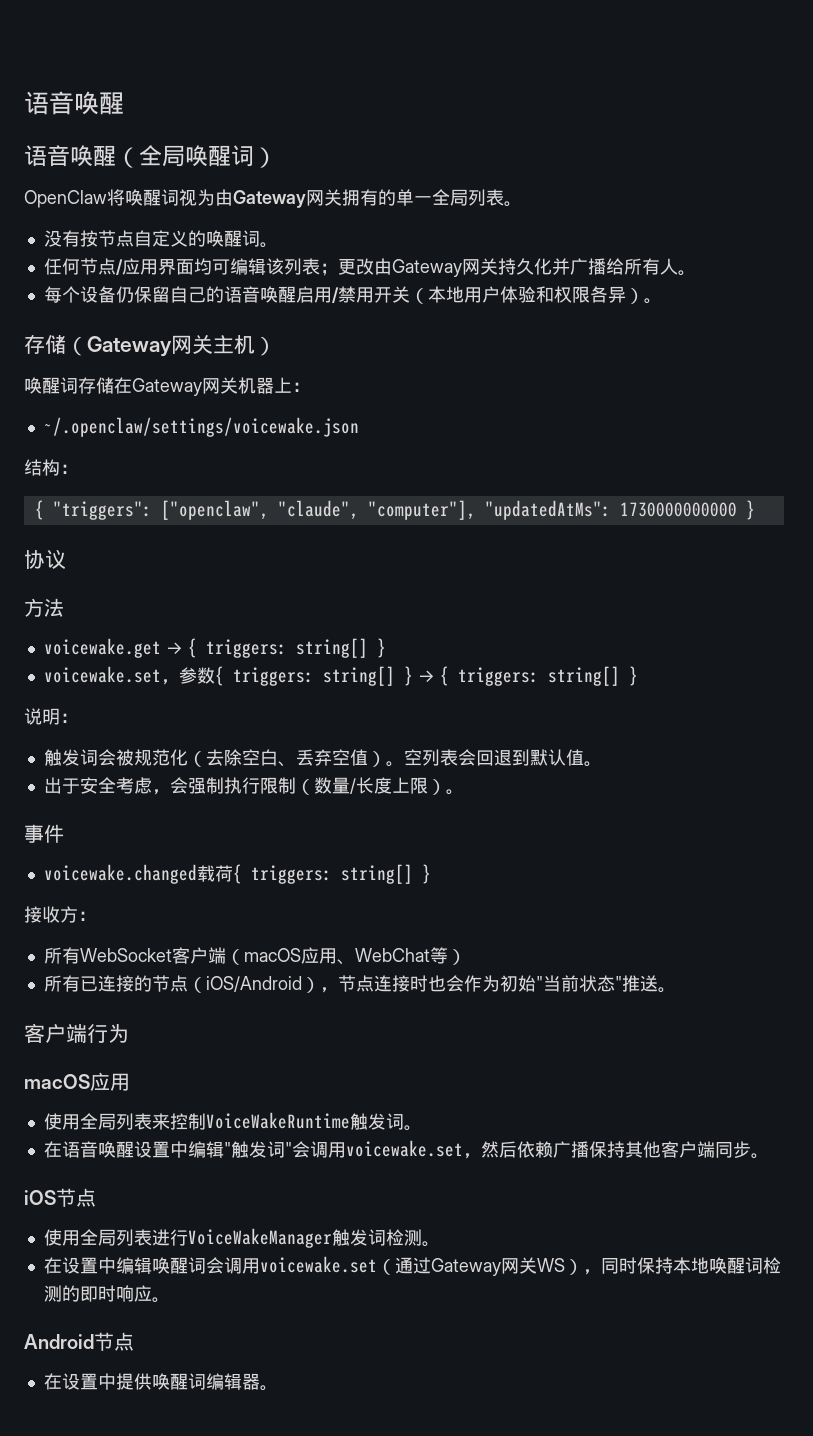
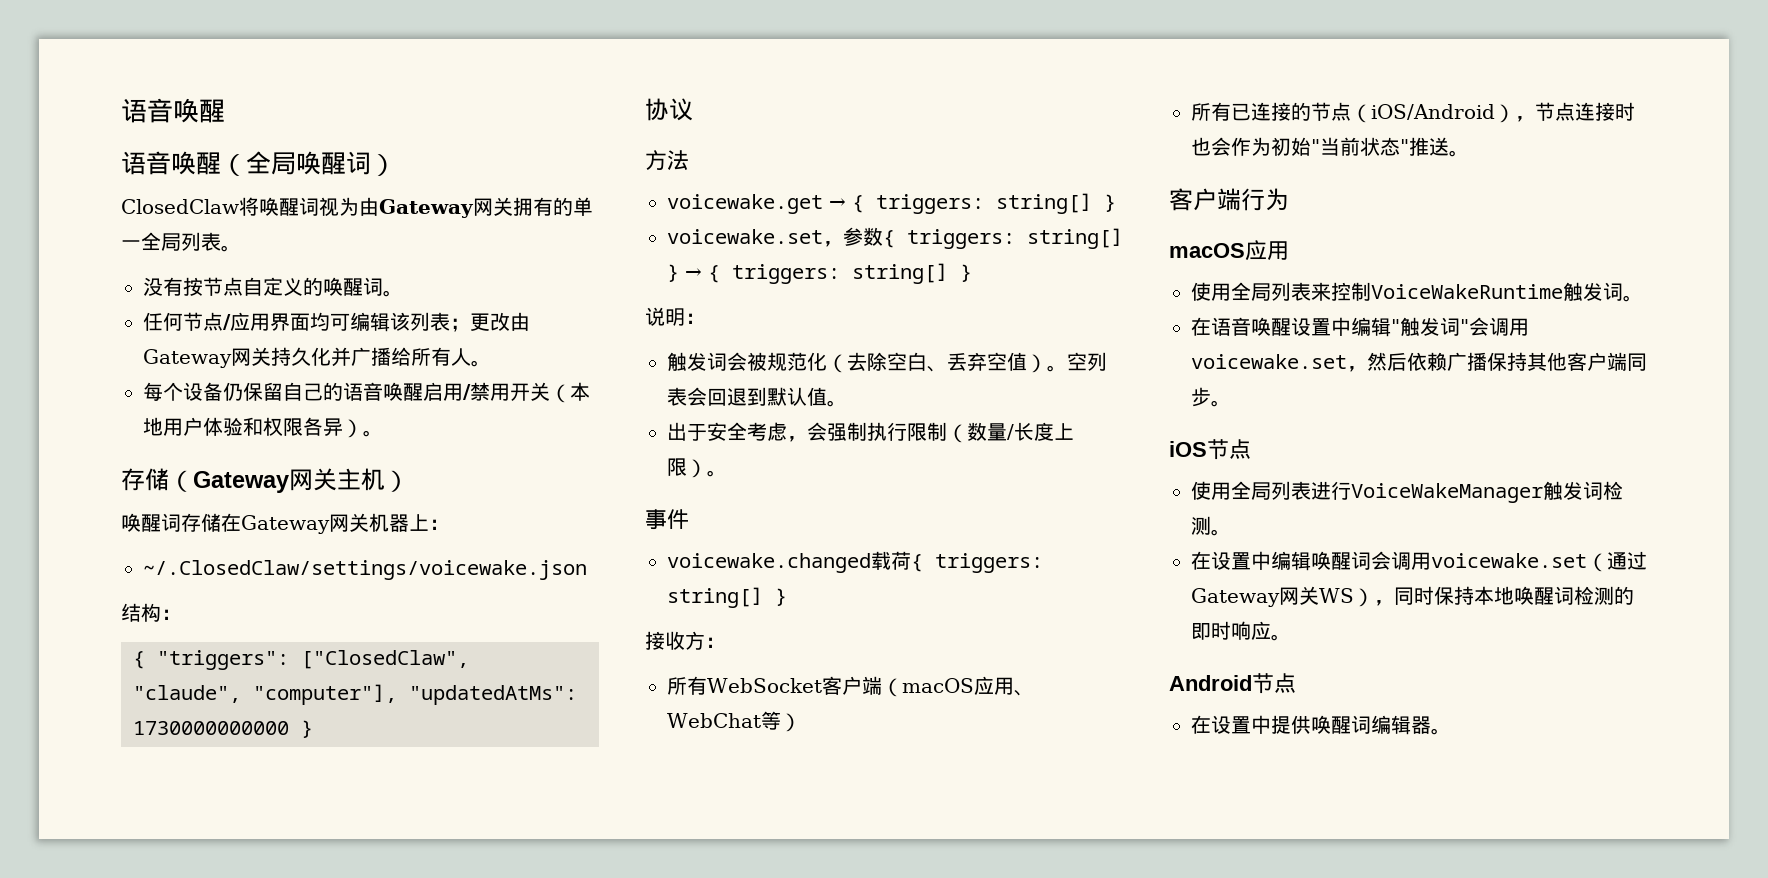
[24,190,107,208] OpenClaw -> [121,199,239,214] ClosedClaw
[43,417,359,437] ~/.openclaw/settings/voicewake.json -> [143,560,587,580] ~/.ClosedClaw/settings/voicewake.json
[160,500,269,520] ["openclaw", -> [301,650,469,669] ["ClosedClaw",

